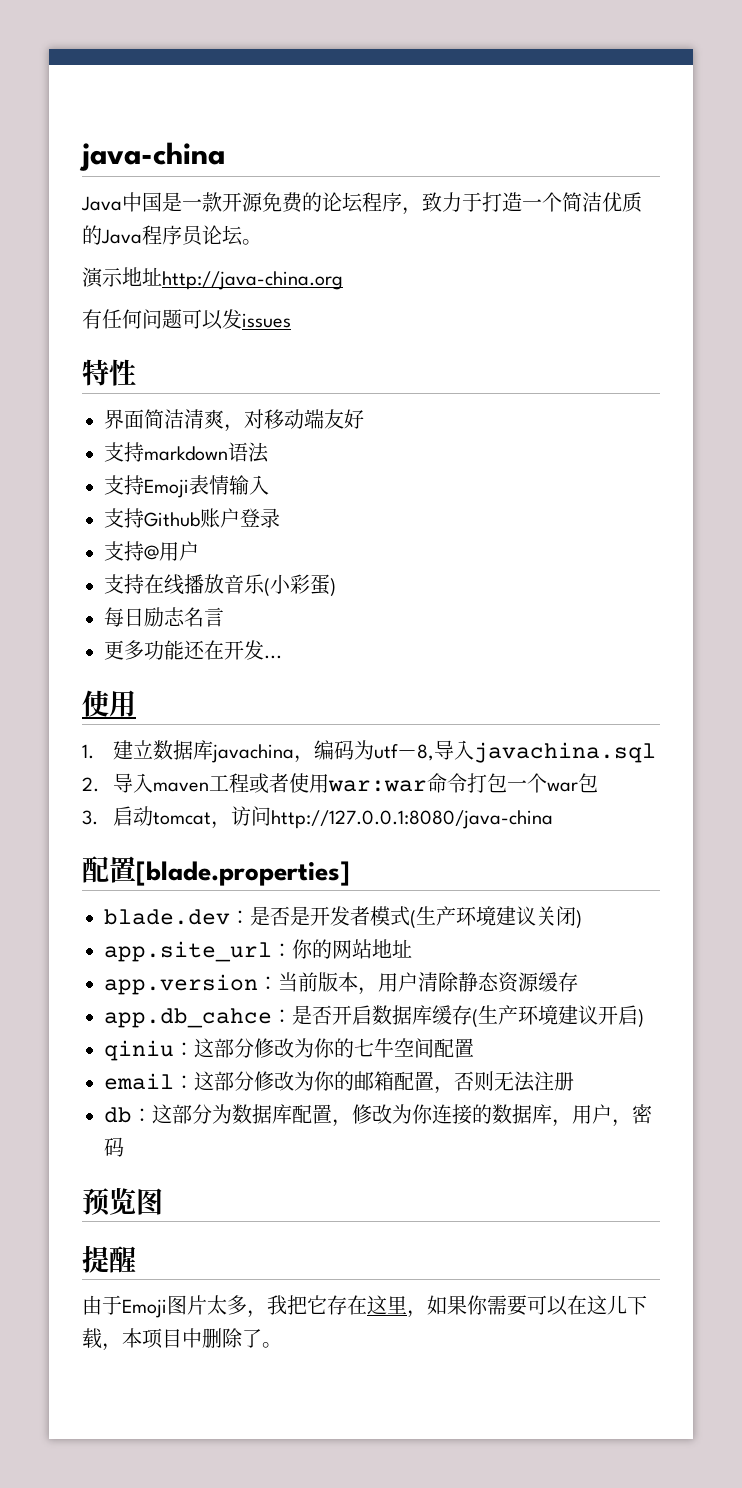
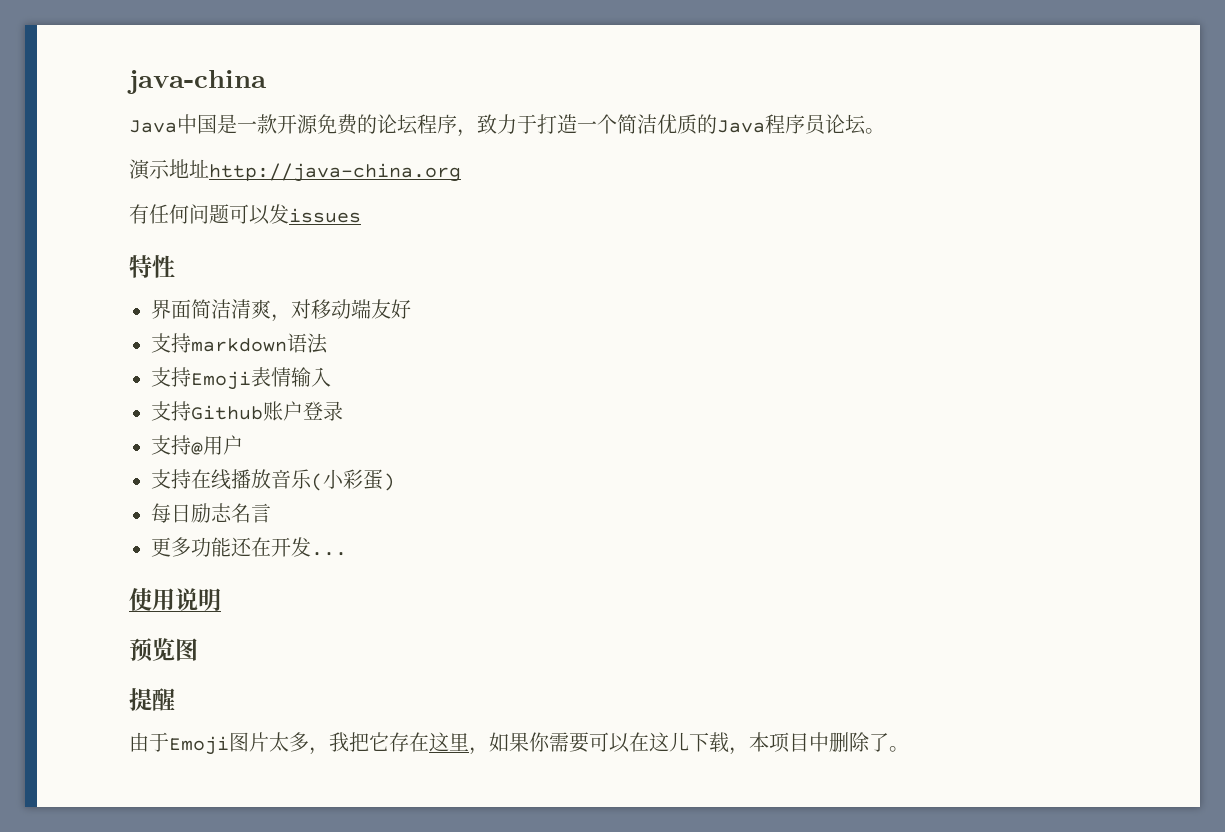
[82,740,657,763] [82,773,599,794] [82,806,554,829] [82,856,350,886] [104,906,582,929] [104,939,412,962] [104,972,578,995] [104,1005,644,1028] [104,1038,474,1061] [104,1071,574,1094] [104,1104,652,1127] [104,1137,124,1157] // 1.建立数据库javachina，编码为utf－8,导入javachina.sql // 2.导入maven工程或者使用war:war命令打包一个war包 // 3.启动tomcat，访问http://127.0.0.1:8080/java-china // 配置[blade.properties] // blade.dev：是否是开发者模式(生产环境建议关闭) // app.site_url：你的网站地址 // app.version：当前版本，用户清除静态资源缓存 // app.db_cahce：是否开启数据库缓存(生产环境建议开启) // qiniu：这部分修改为你的七牛空间配置 // email：这部分修改为你的邮箱配置，否则无法注册 // db：这部分为数据库配置，修改为你连接的数据库，用户，密码 -> [175,588,221,611] 说明

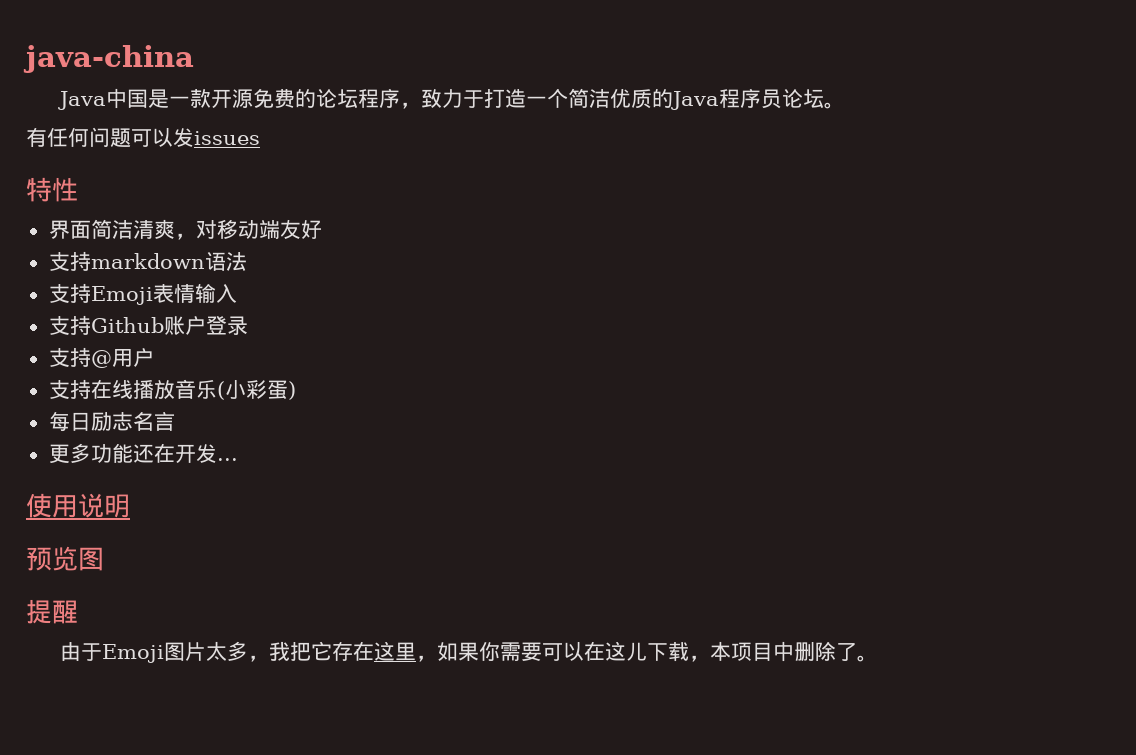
[129,159,461,182] // 演示地址http://java-china.org -> (846, 105) none

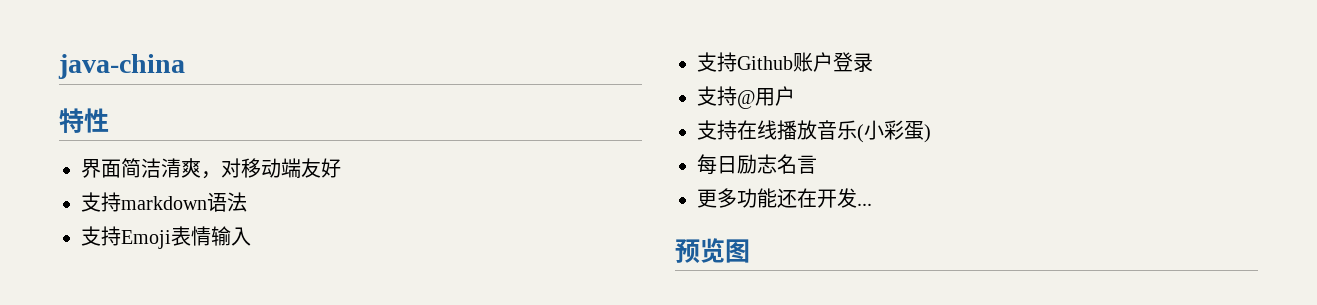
[58,88,846,110] [26,127,260,148] // Java中国是一款开源免费的论坛程序，致力于打造一个简洁优质的Java程序员论坛。 // 有任何问题可以发issues -> (185, 66) none
[26,493,130,518] // 使用说明 -> (872, 204) none
[26,599,78,624] [60,641,879,663] // 提醒 // 由于Emoji图片太多，我把它存在这里，如果你需要可以在这儿下载，本项目中删除了。 -> (750, 251) none

